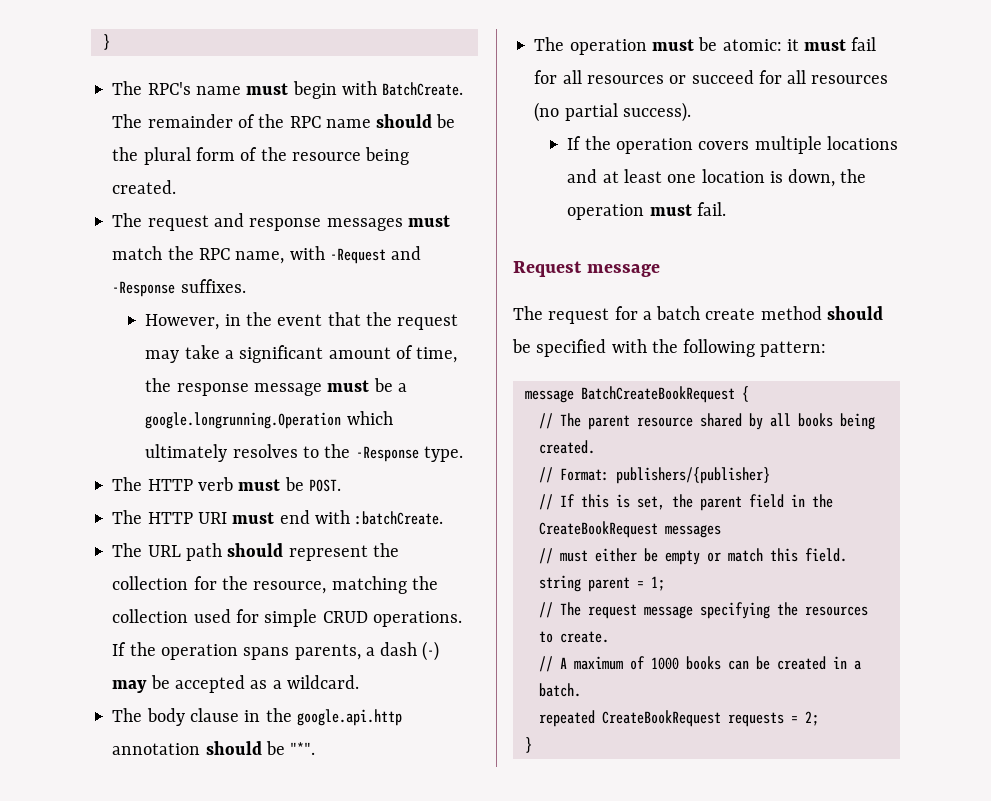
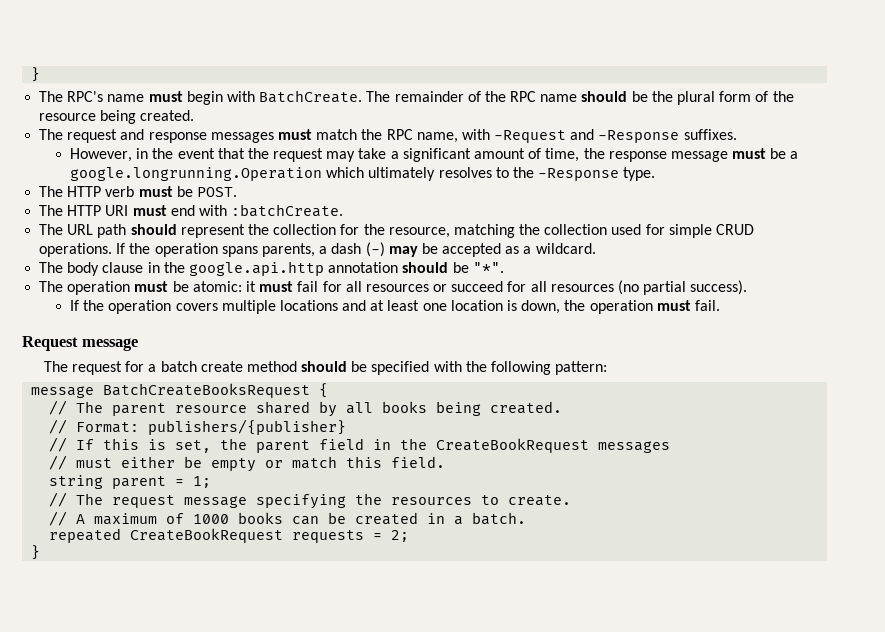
[580,386,735,403] BatchCreateBookRequest -> [103,383,311,398] BatchCreateBooksRequest

